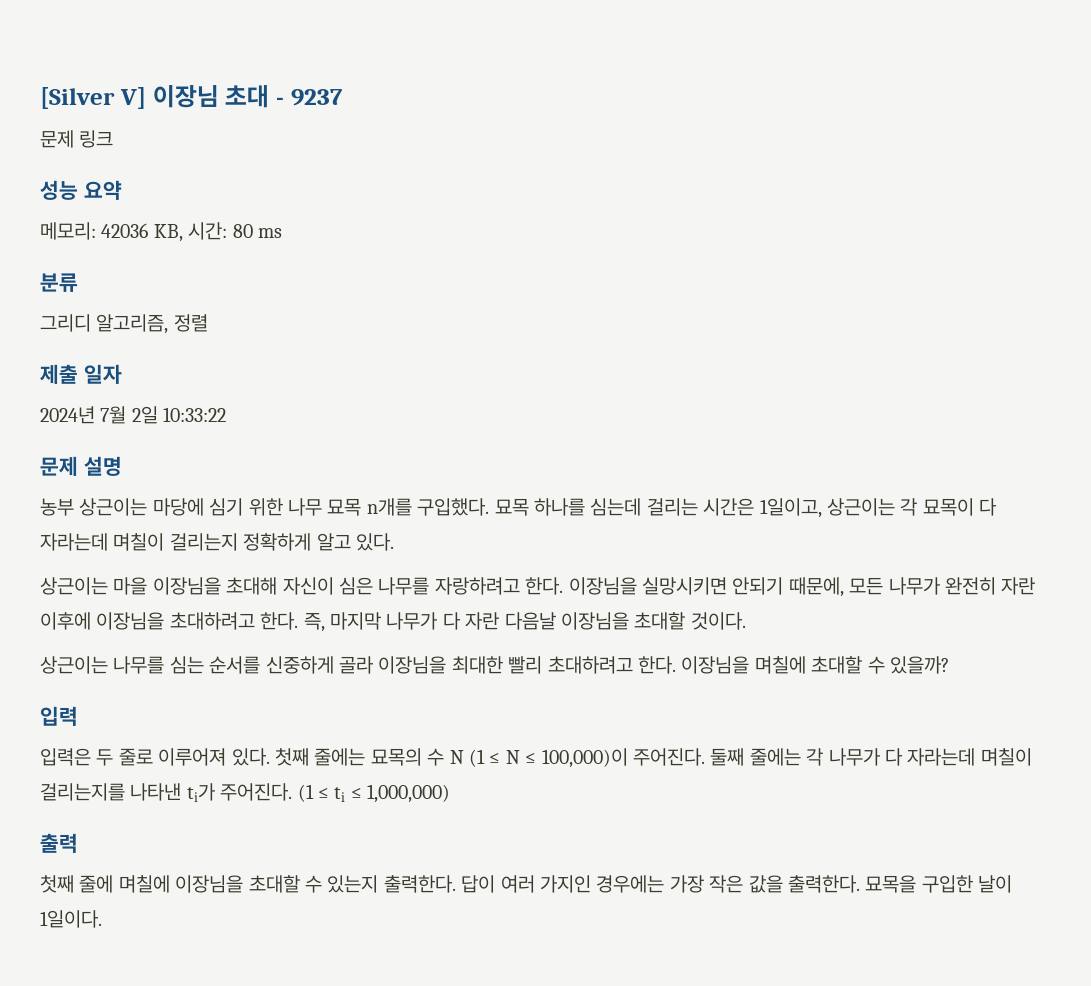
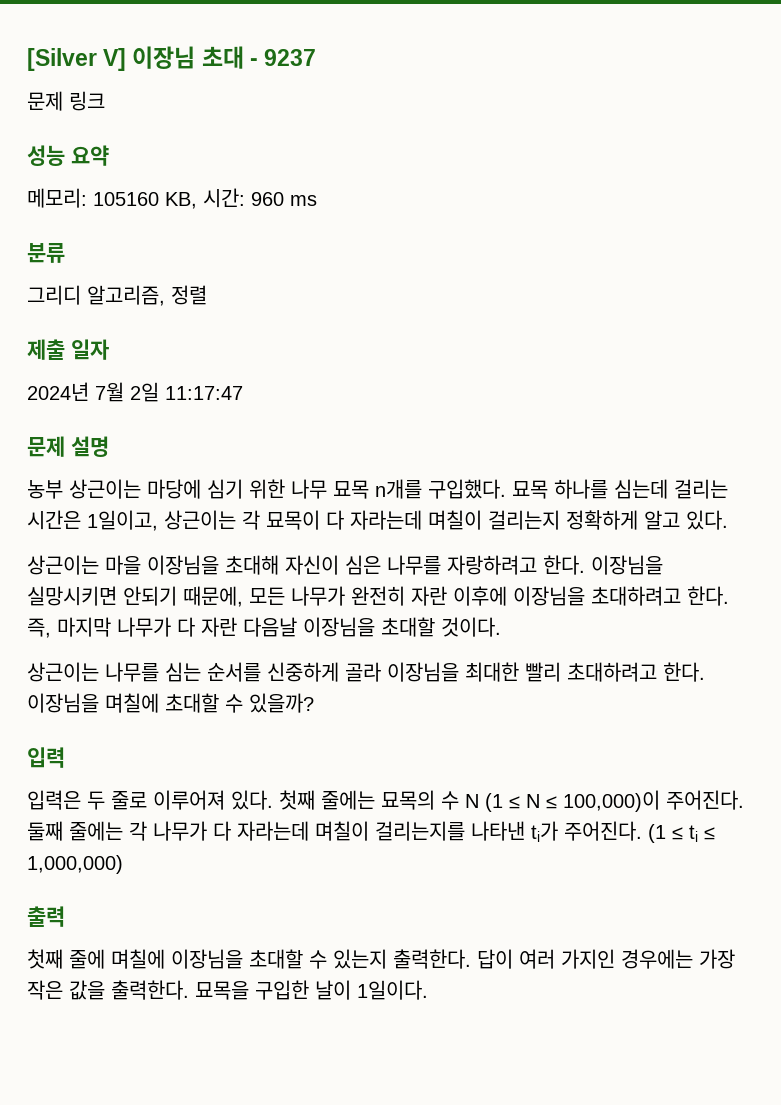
[101,223,149,238] 42036 -> [93,192,159,206] 105160
[232,224,253,238] 80 -> [251,192,284,206] 960
[163,407,227,422] 10:33:22 -> [165,386,243,400] 11:17:47

